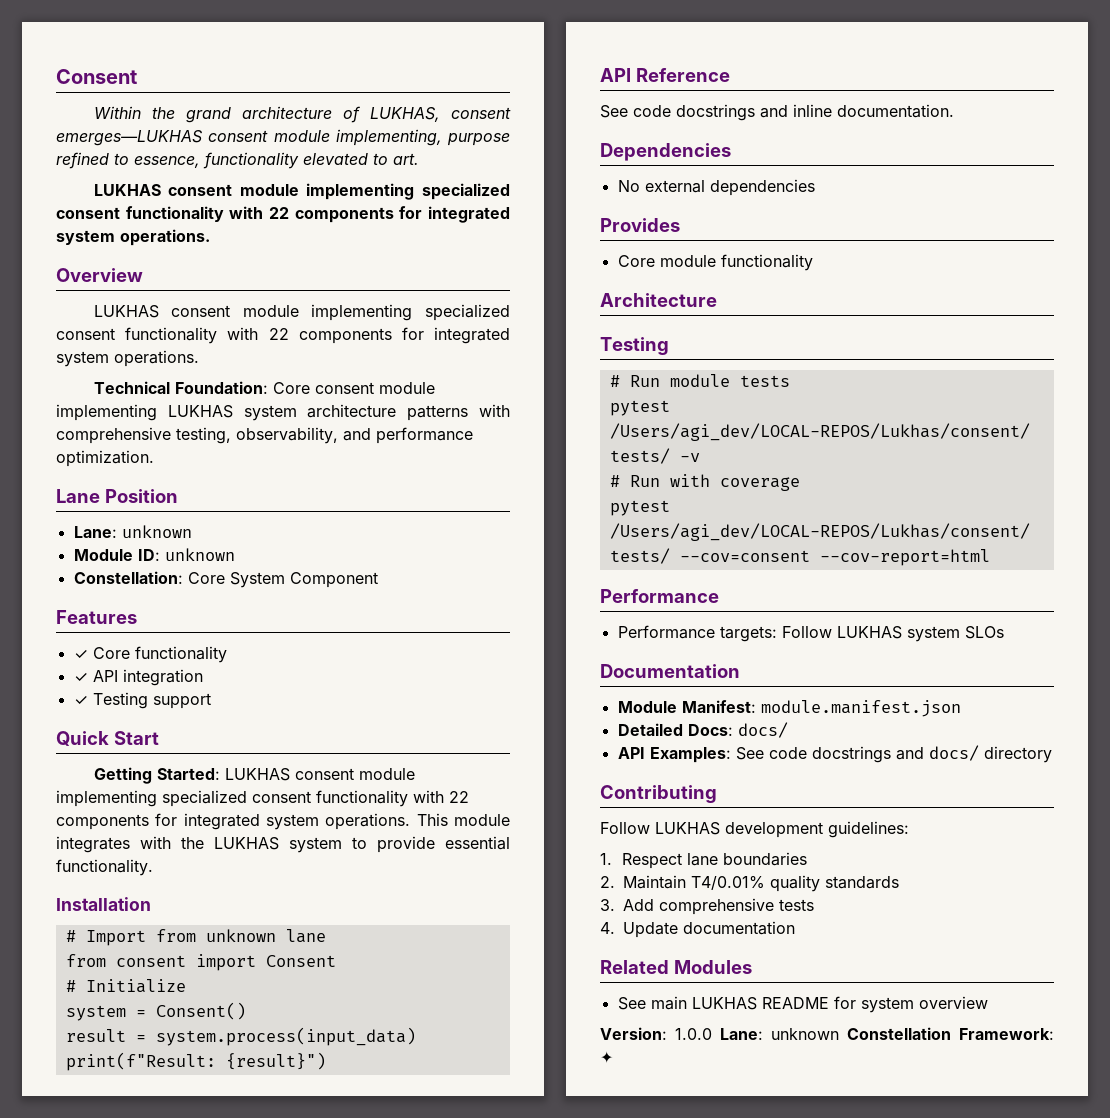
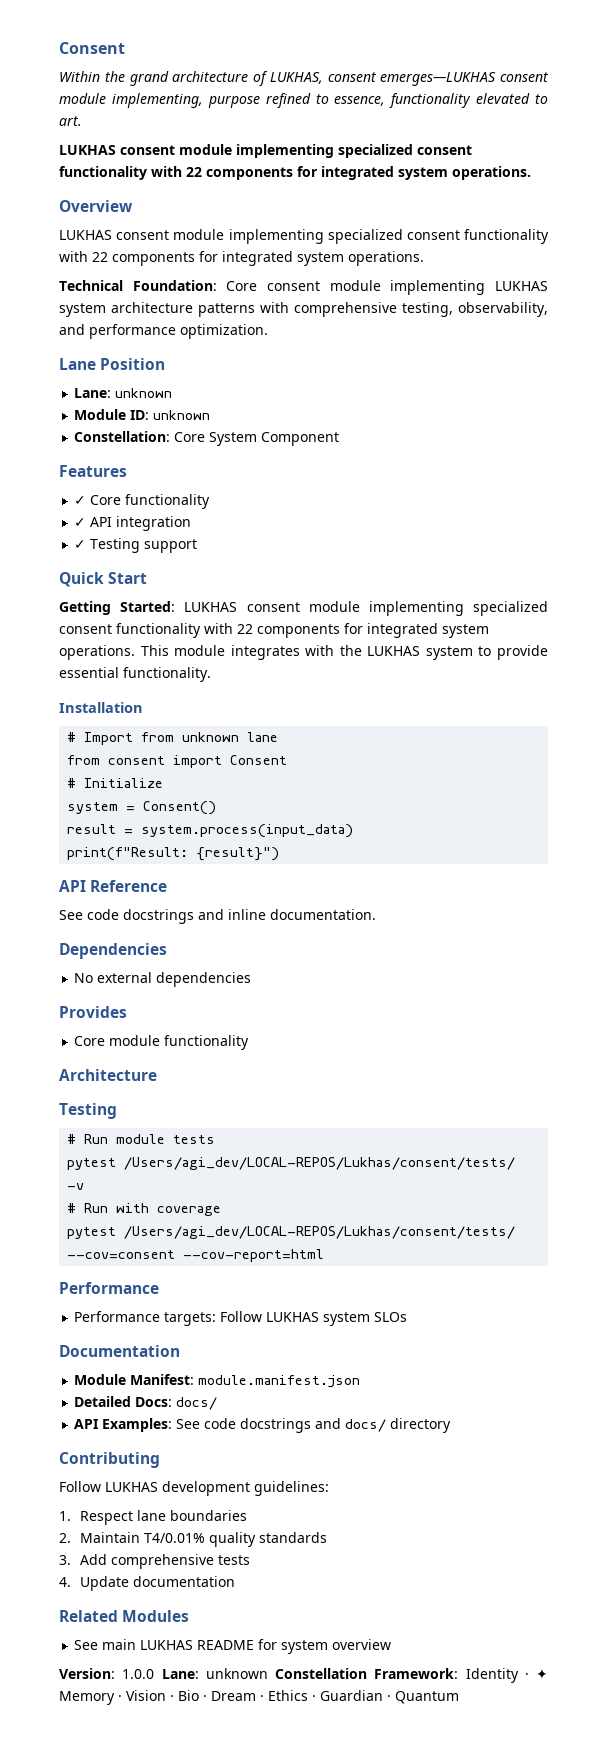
[600,1051,613,1064] ✦ -> [465,1668,548,1683] [59,1690,459,1705] Identity · ✦ Memory · Vision · Bio · Dream · Ethics · Guardian · Quantum

